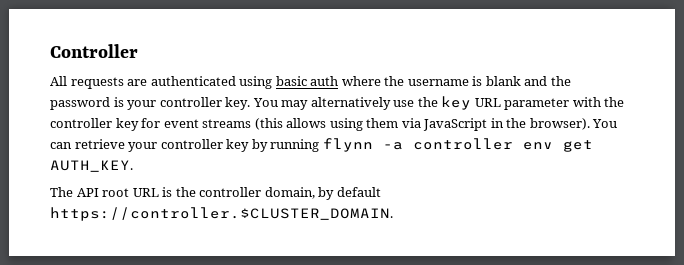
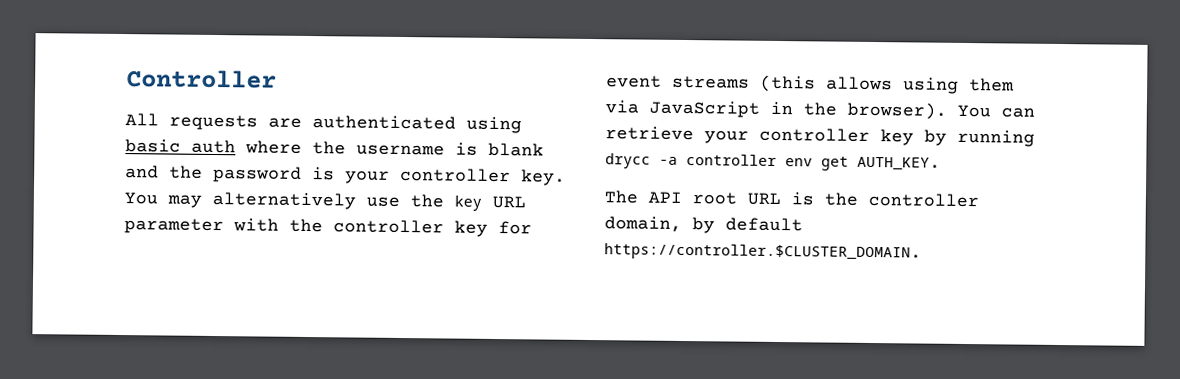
[322,138,373,152] flynn -> [605,153,651,169] drycc

